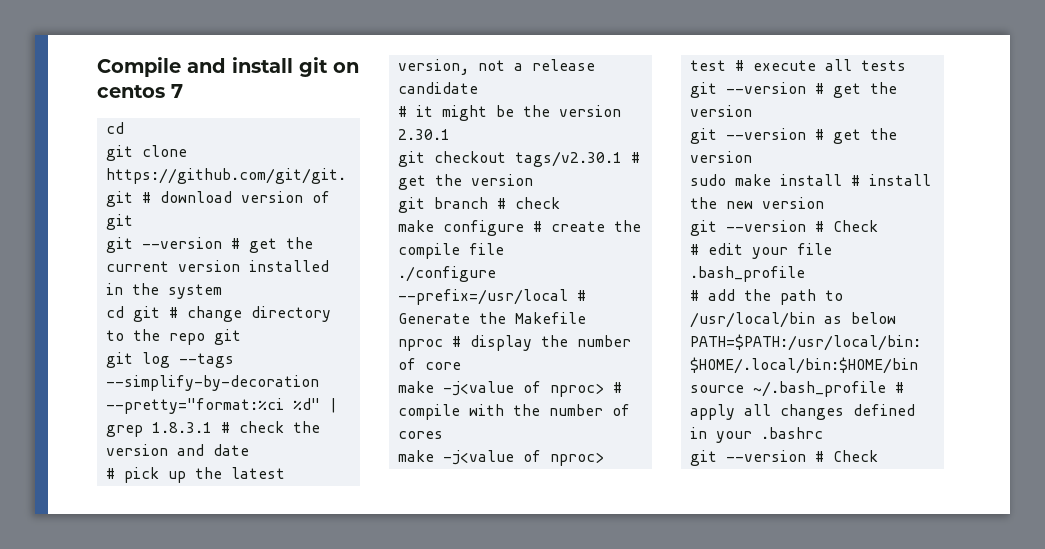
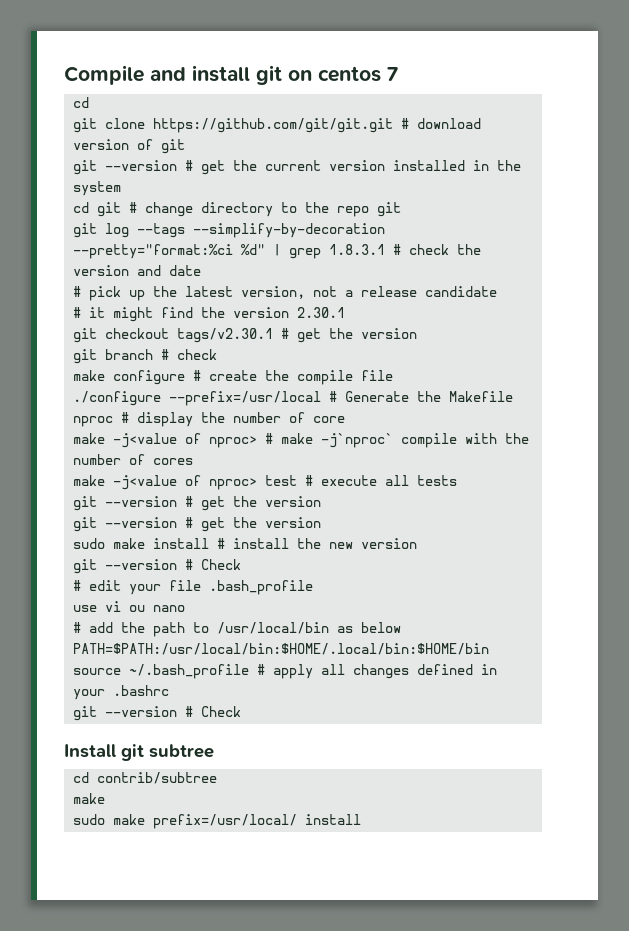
[496,105,515,117] be -> [161,307,194,318] find
(623, 387) none -> [281,433,394,448] make -j`nproc`
(806, 274) none -> [73,601,186,612] // use vi ou nano
(879, 456) none -> [64,744,214,761] [73,772,218,784] [73,793,106,804] [73,814,362,829] // Install git subtree // cd contrib/subtree // make // sudo make prefix=/usr/local/ install

